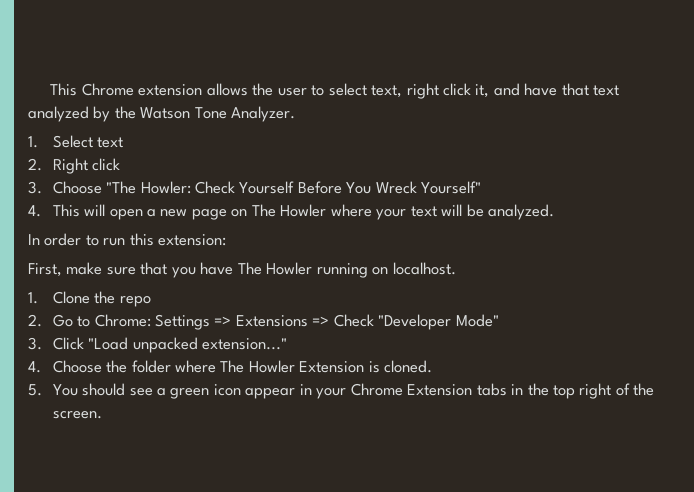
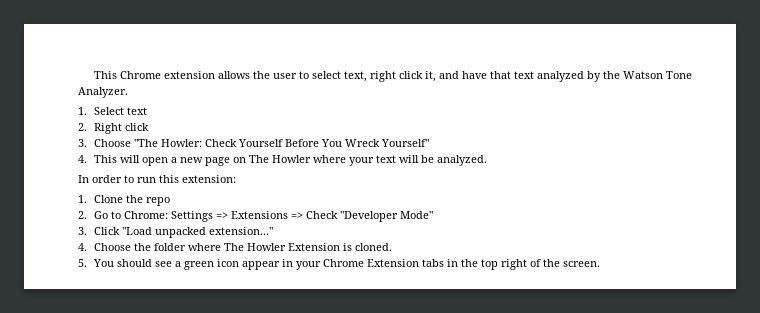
[28,262,456,278] // First, make sure that you have The Howler running on localhost. -> (236, 179) none

